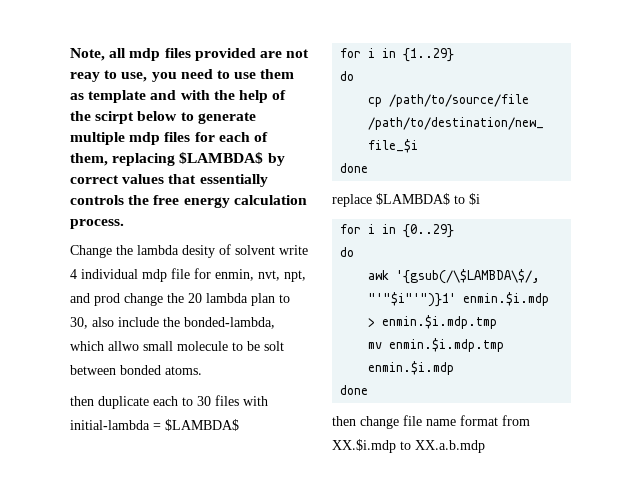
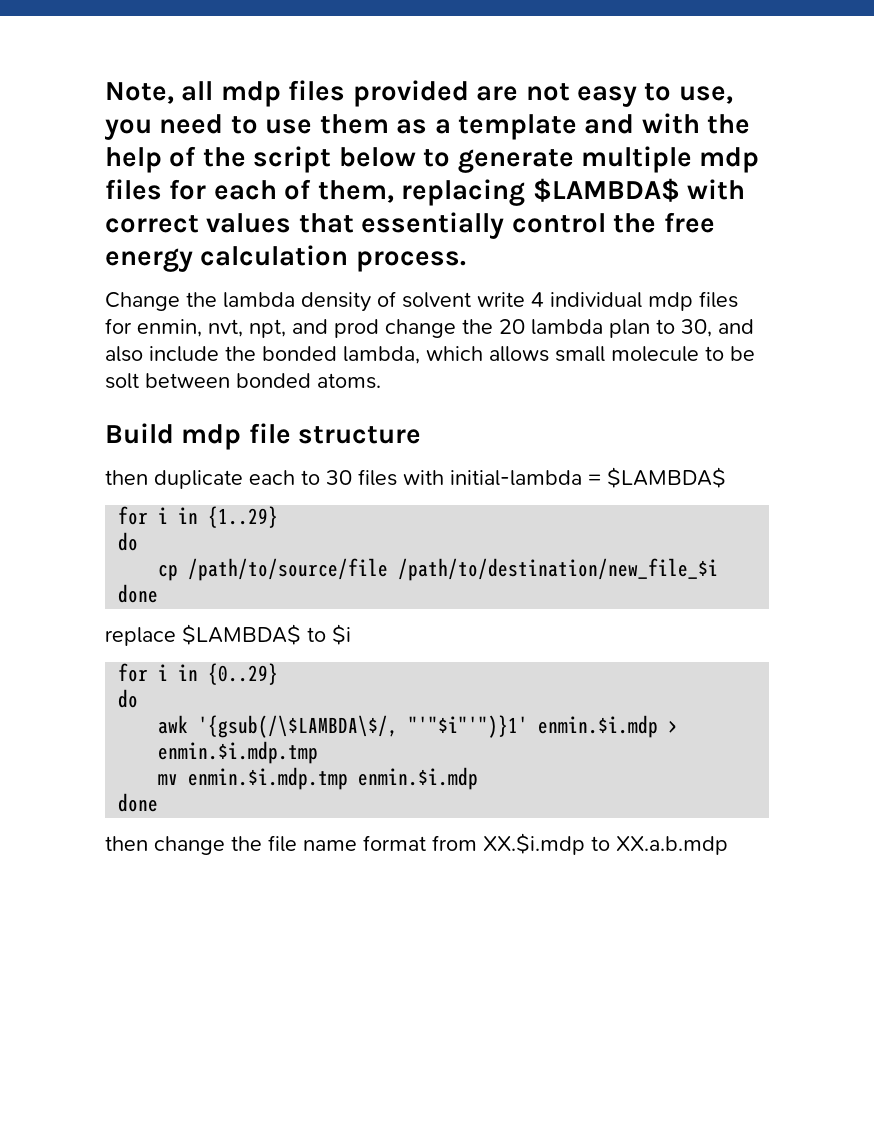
[70,72,100,82] reay -> [576,86,637,107] easy
(84, 96) none -> [434,119,451,134] a
[95,111,135,124] scirpt -> [253,146,332,173] script
[267,153,285,166] by -> [686,179,745,200] with
[70,195,124,205] controls -> [511,213,606,233] control
[182,245,215,258] desity -> [301,292,371,312] density
[171,268,190,279] file -> [699,291,738,308] files
(88, 323) none -> [718,319,754,334] and
[184,317,275,329] [70,341,139,351] bonded-lambda, which allwo -> [262,346,549,364] bonded lambda, which allows
(202, 370) none -> [105,423,422,450] // Build mdp file structure
(399, 422) none -> [231,836,262,851] the

